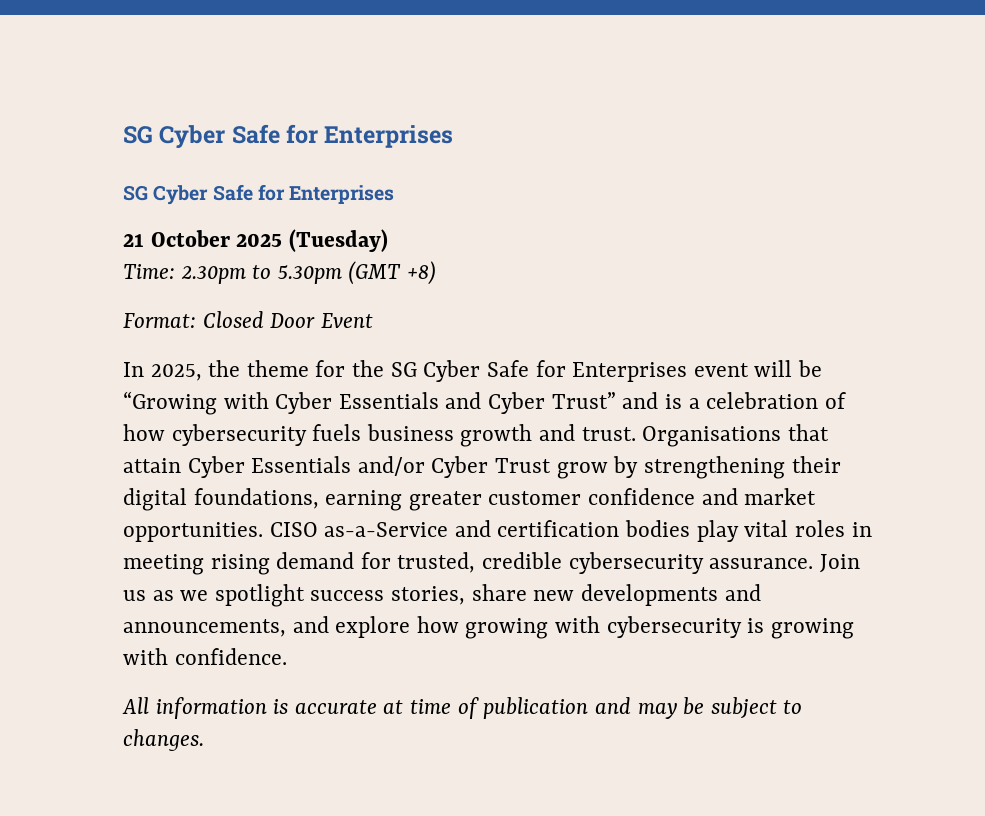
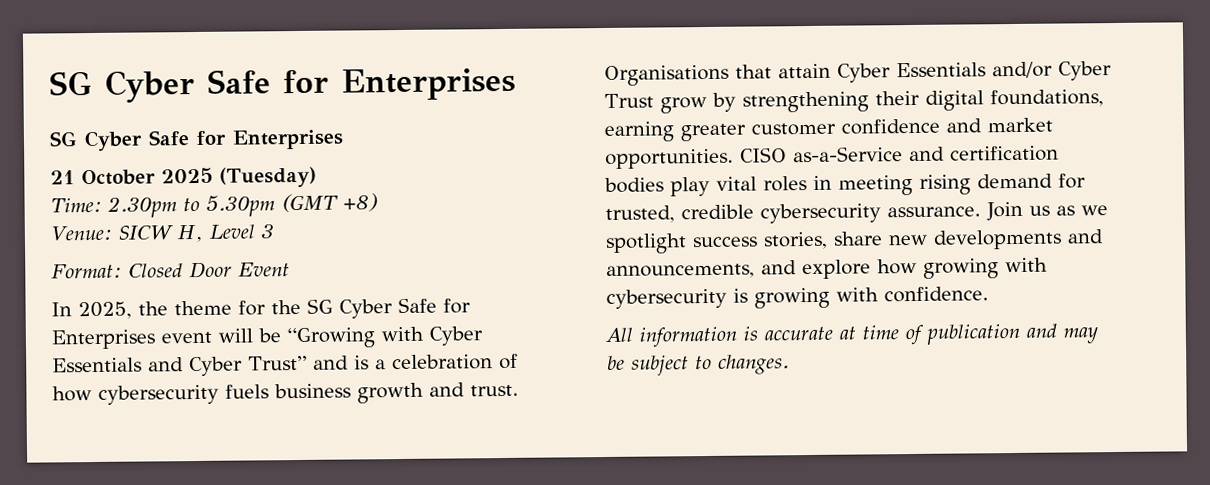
(437, 273) none -> [50,224,274,243] // Venue: SICW H, Level 3

